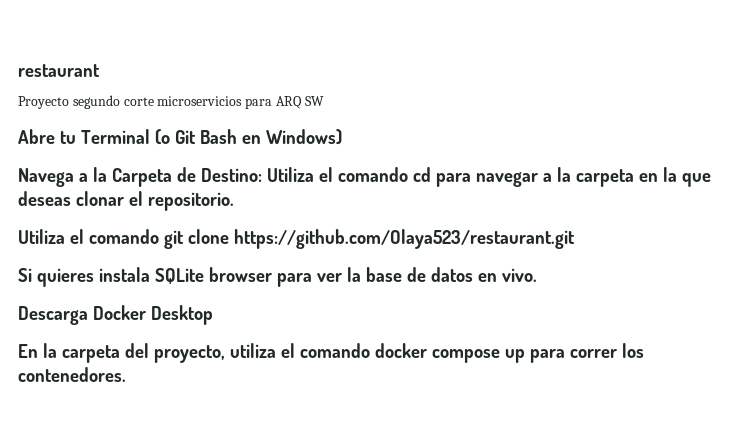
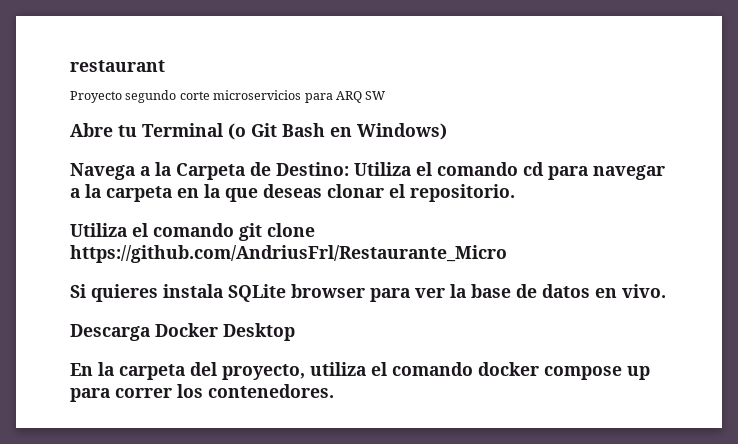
[233,229,575,249] https://github.com/Olaya523/restaurant.git -> [70,245,507,263] https://github.com/AndriusFrl/Restaurante_Micro

